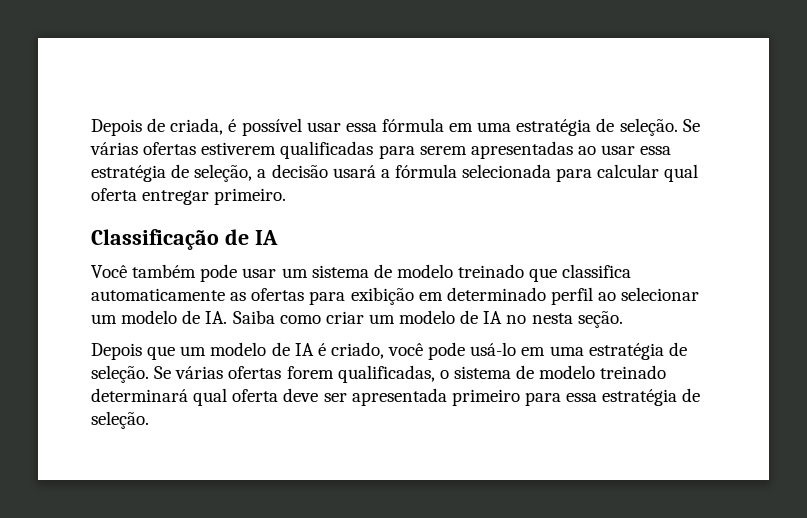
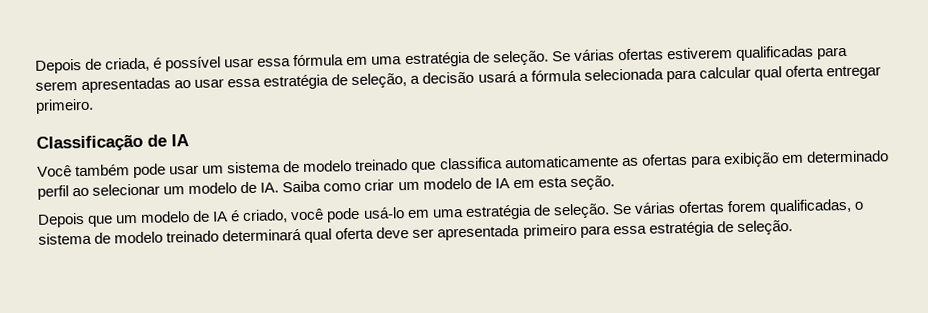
[506,313,573,324] no nesta -> [512,177,568,189] em esta

